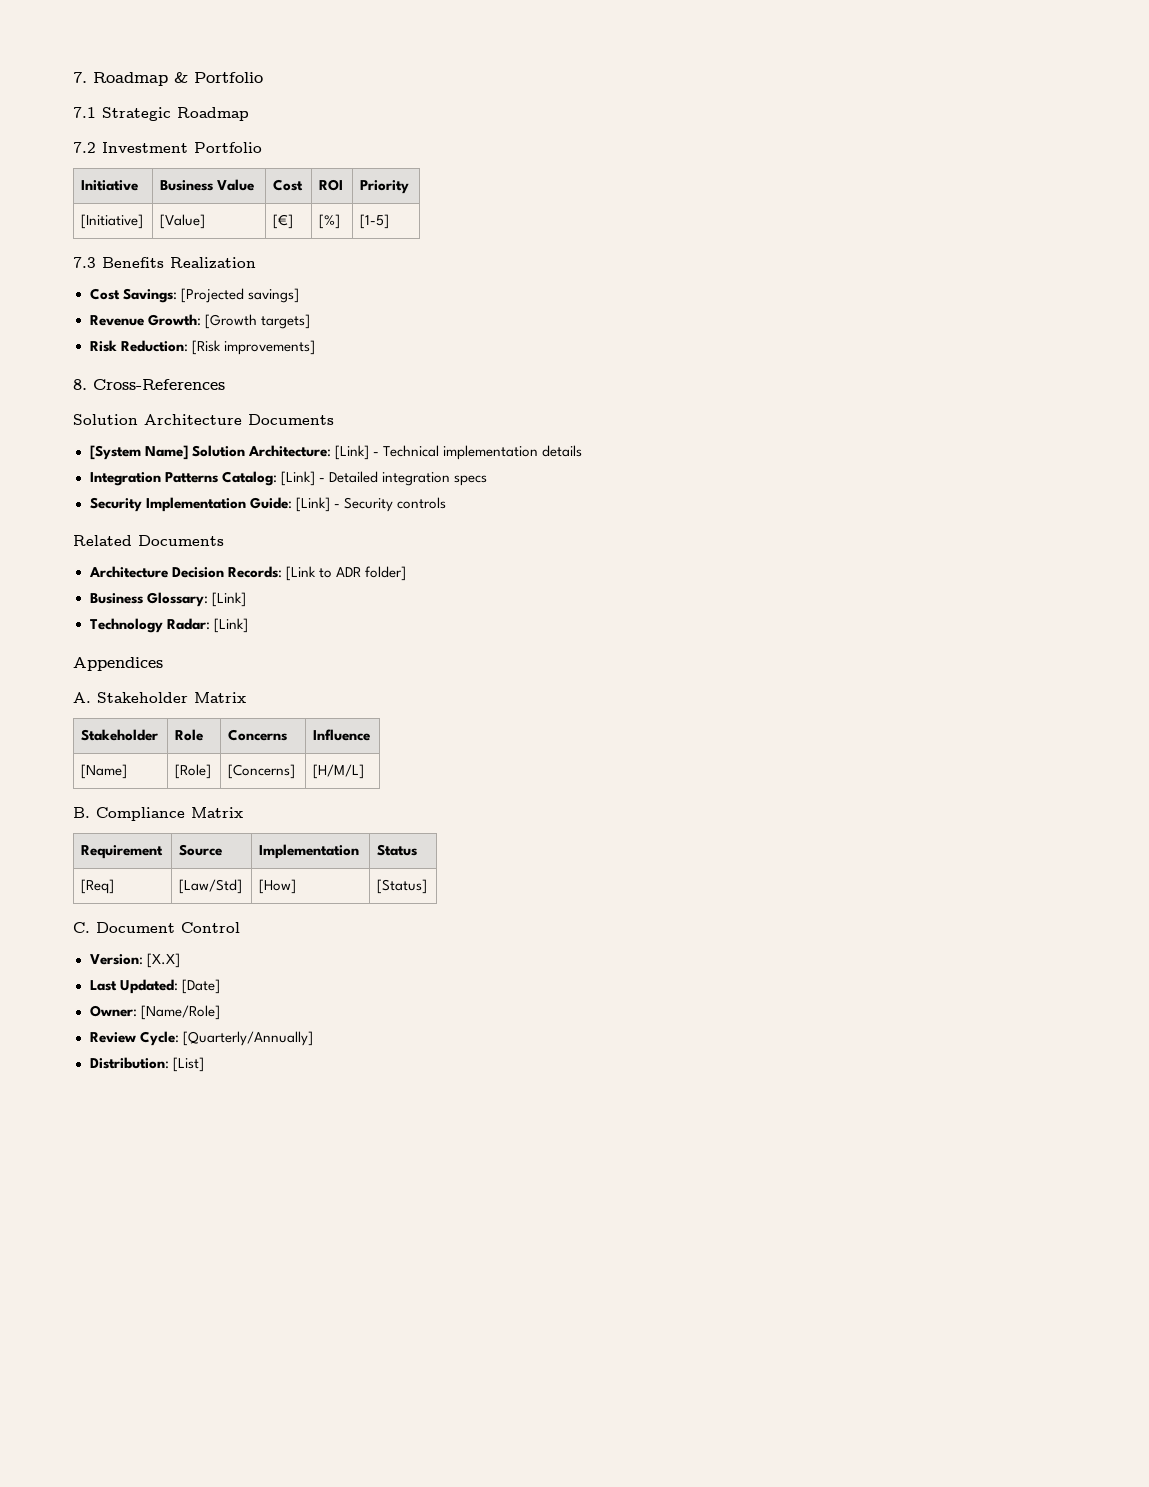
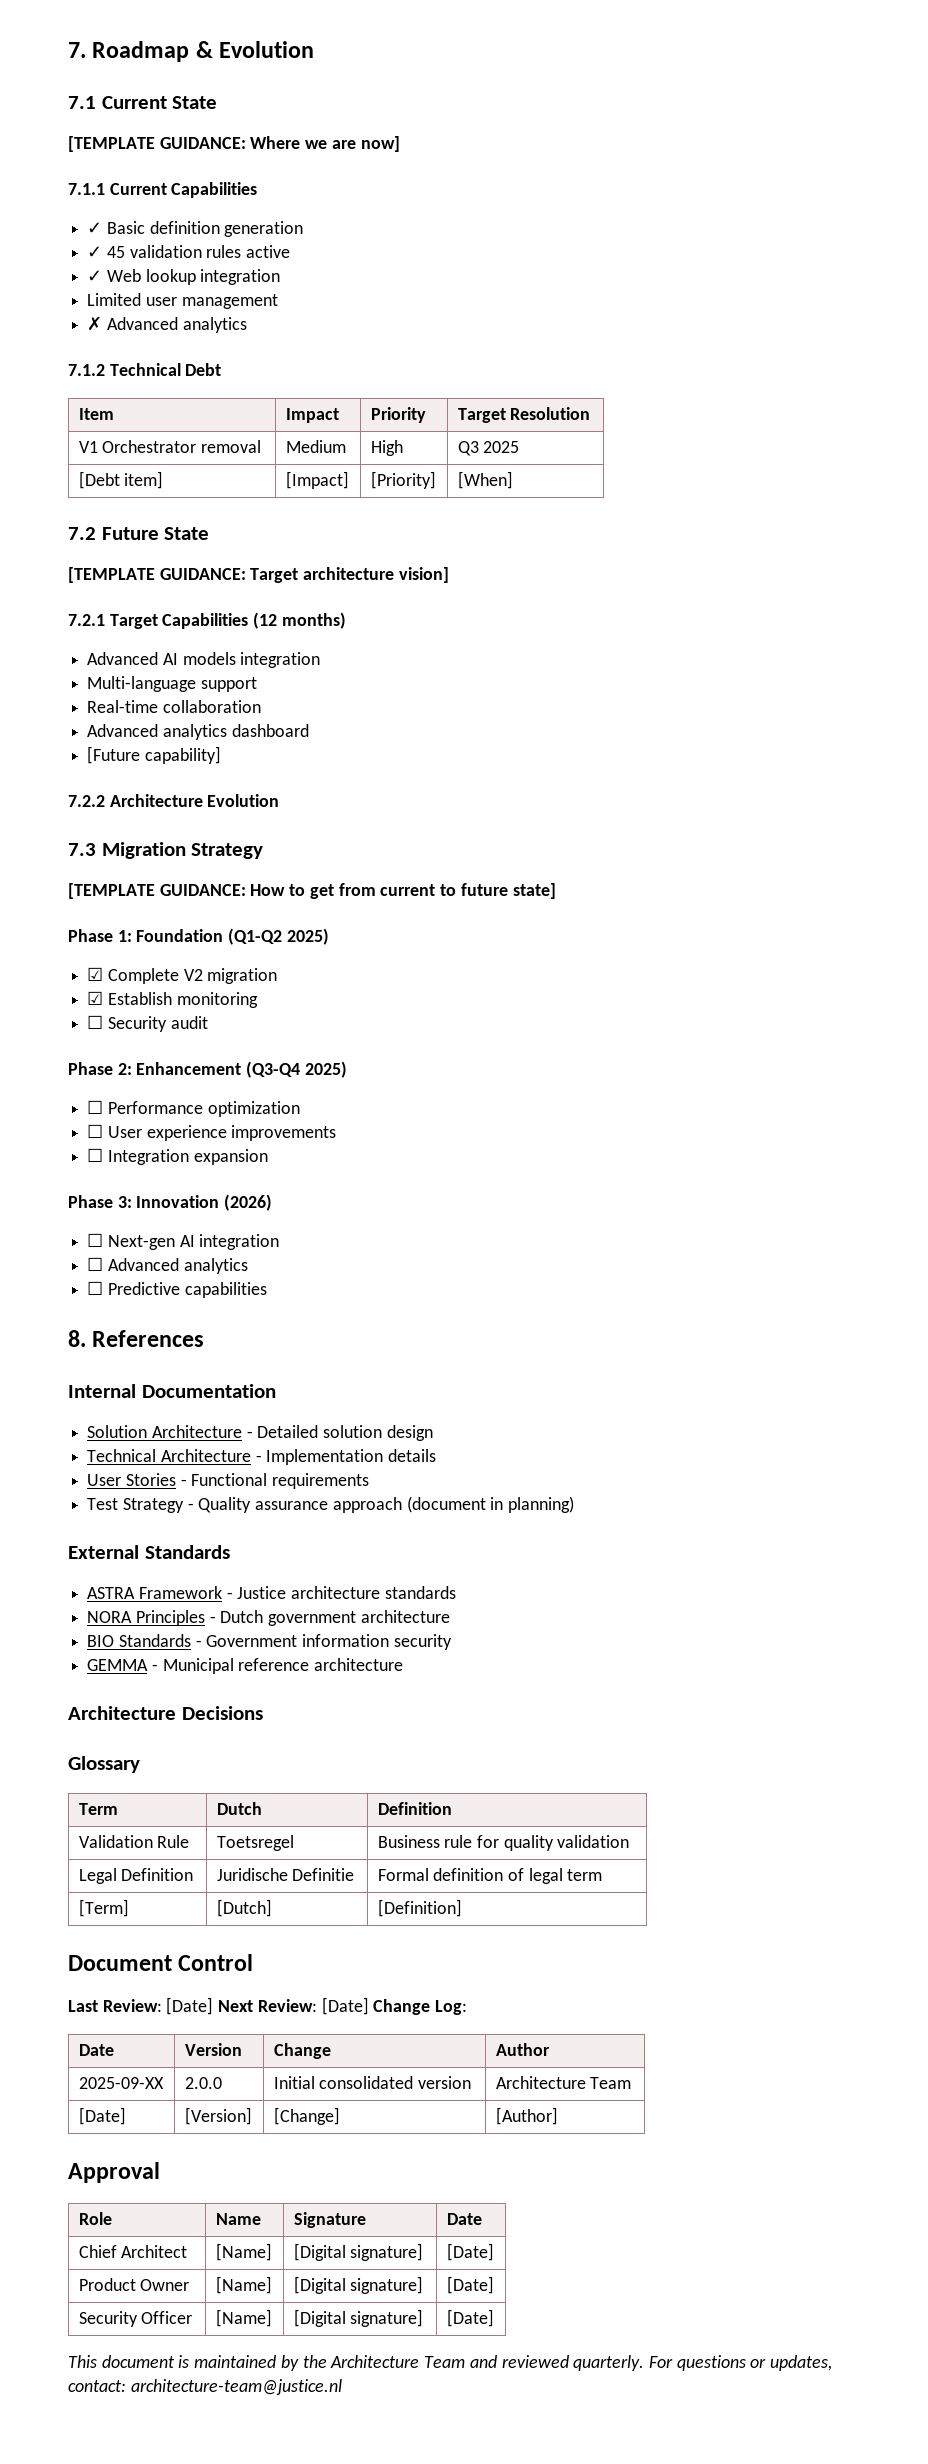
[194,72,263,83] Portfolio -> [219,41,315,58] Evolution
[102,107,249,121] [73,142,262,153] [81,180,139,191] [160,179,255,191] [273,179,304,191] [319,179,344,191] [360,180,410,194] [81,214,144,229] [160,214,206,229] [273,214,294,229] [319,214,341,229] [360,214,390,229] [73,257,256,269] [89,288,299,303] [89,314,310,329] [89,340,315,355] [73,379,225,390] [73,414,334,425] [89,445,582,460] [89,471,487,486] [89,497,446,512] [73,535,224,546] [88,566,406,581] [89,592,246,607] [89,618,248,633] [73,657,163,671] [73,692,246,703] [81,729,159,741] [175,729,204,741] [228,729,288,741] [313,729,371,741] [81,764,128,779] [175,764,212,779] [228,764,296,779] [313,764,365,779] [73,807,243,821] [81,845,164,859] [179,844,223,856] [259,844,360,859] [377,844,418,856] [81,879,115,894] [179,879,243,894] [259,879,297,894] [377,879,428,894] [73,922,240,933] [89,953,180,968] [89,979,220,994] [89,1005,220,1020] [89,1031,313,1046] [89,1057,204,1072] Strategic Roadmap // 7.2 Investment Portfolio // Initiative | Business Value | Cost | ROI | Priority // [Initiative] | [Value] | [€] | [%] | [1-5] // 7.3 Benefits Realization // Cost Savings: [Projected savings] // Revenue Growth: [Growth targets] // Risk Reduction: [Risk improvements] // 8. Cross-References // Solution Architecture Documents // [System Name] Solution Architecture: [Link] - Technical implementation details // Integration Patterns Catalog: [Link] - Detailed integration specs // Security Implementation Guide: [Link] - Security controls // Related Documents // Architecture Decision Records: [Link to ADR folder] // Business Glossary: [Link] // Technology Radar: [Link] // Appendices // A. Stakeholder Matrix // Stakeholder | Role | Concerns | Influence // [Name] | [Role] | [Concerns] | [H/M/L] // B. Compliance Matrix // Requirement | Source | Implementation | Status // [Req] | [Law/Std] | [How] | [Status] // C. Document Control // Version: [X.X] // Last Updated: [Date] // Owner: [Name/Role] // Review Cycle: [Quarterly/Annually] // Distribution: [List] -> [101,96,218,109] [68,136,400,152] [68,182,258,198] [87,221,304,237] [87,245,291,258] [87,269,281,285] [87,293,278,309] [87,316,247,333] [68,363,222,376] [78,408,114,420] [285,408,339,423] [370,407,426,423] [457,407,591,423] [78,440,261,453] [285,440,346,453] [370,440,403,456] [457,441,520,456] [78,471,164,489] [285,471,349,489] [370,471,436,489] [457,471,513,489] [68,527,210,540] [68,567,449,583] [68,612,346,629] [87,652,321,668] [87,676,257,692] [87,700,261,713] [87,724,309,740] [87,746,221,764] [68,794,280,807] [68,842,264,859] [68,883,556,899] [68,928,329,945] [87,967,278,984] [87,991,258,1008] [87,1015,208,1032] [68,1061,347,1078] [87,1100,300,1117] [87,1124,337,1141] [87,1148,268,1165] [68,1194,273,1211] [87,1233,280,1250] [87,1257,248,1274] [87,1281,267,1298] [68,1330,205,1347] [68,1384,276,1398] [87,1425,433,1441] [87,1449,437,1465] [87,1473,370,1489] [87,1496,575,1513] [68,1545,230,1559] [87,1586,456,1599] [87,1610,450,1626] [87,1634,452,1650] [87,1658,404,1674] [68,1706,263,1720] [68,1756,140,1773] [78,1803,118,1815] [216,1802,262,1815] [377,1802,452,1815] [78,1835,190,1848] [216,1835,294,1851] [377,1835,630,1851] [78,1868,194,1884] [216,1868,355,1881] [377,1868,603,1884] [78,1899,129,1917] [216,1899,272,1917] [377,1899,462,1917] [68,1954,254,1971] [68,1997,468,2015] [78,2044,114,2056] [184,2043,242,2056] [273,2043,331,2059] [495,2043,550,2056] [78,2077,164,2089] [184,2077,222,2089] [273,2076,471,2089] [495,2076,632,2089] [78,2107,126,2125] [184,2107,252,2125] [273,2107,340,2125] [495,2107,558,2125] [68,2162,160,2183] [78,2212,112,2225] [215,2213,261,2225] [293,2212,366,2228] [446,2213,482,2225] [78,2245,188,2258] [215,2243,272,2261] [293,2243,424,2261] [446,2243,494,2261] [78,2278,190,2291] [215,2276,272,2294] [293,2276,424,2294] [446,2276,494,2294] [78,2311,193,2327] [215,2309,272,2327] [293,2309,424,2327] [446,2309,494,2327] [68,2355,833,2371] [68,2379,342,2395] Current State // [TEMPLATE GUIDANCE: Where we are now] // 7.1.1 Current Capabilities // ✓ Basic definition generation // ✓ 45 validation rules active // ✓ Web lookup integration // Limited user management // ✗ Advanced analytics // 7.1.2 Technical Debt // Item | Impact | Priority | Target Resolution // V1 Orchestrator removal | Medium | High | Q3 2025 // [Debt item] | [Impact] | [Priority] | [When] // 7.2 Future State // [TEMPLATE GUIDANCE: Target architecture vision] // 7.2.1 Target Capabilities (12 months) // Advanced AI models integration // Multi-language support // Real-time collaboration // Advanced analytics dashboard // [Future capability] // 7.2.2 Architecture Evolution // 7.3 Migration Strategy // [TEMPLATE GUIDANCE: How to get from current to future state] // Phase 1: Foundation (Q1-Q2 2025) // ☑ Complete V2 migration // ☑ Establish monitoring // ☐ Security audit // Phase 2: Enhancement (Q3-Q4 2025) // ☐ Performance optimization // ☐ User experience improvements // ☐ Integration expansion // Phase 3: Innovation (2026) // ☐ Next-gen AI integration // ☐ Advanced analytics // ☐ Predictive capabilities // 8. References // Internal Documentation // Solution Architecture - Detailed solution design // Technical Architecture - Implementation details // User Stories - Functional requirements // Test Strategy - Quality assurance approach (document in planning) // External Standards // ASTRA Framework - Justice architecture standards // NORA Principles - Dutch government architecture // BIO Standards - Government information security // GEMMA - Municipal reference architecture // Architecture Decisions // Glossary // Term | Dutch | Definition // Validation Rule | Toetsregel | Business rule for quality validation // Legal Definition | Juridische Definitie | Formal definition of legal term // [Term] | [Dutch] | [Definition] // Document Control // Last Review: [Date] Next Review: [Date] Change Log: // Date | Version | Change | Author // 2025-09-XX | 2.0.0 | Initial consolidated version | Architecture Team // [Date] | [Version] | [Change] | [Author] // Approval // Role | Name | Signature | Date // Chief Architect | [Name] | [Digital signature] | [Date] // Product Owner | [Name] | [Digital signature] | [Date] // Security Officer | [Name] | [Digital signature] | [Date] // This document is maintained by the Architecture Team and reviewed quarterly. For questions or updates, contact: architecture-team@justice.nl

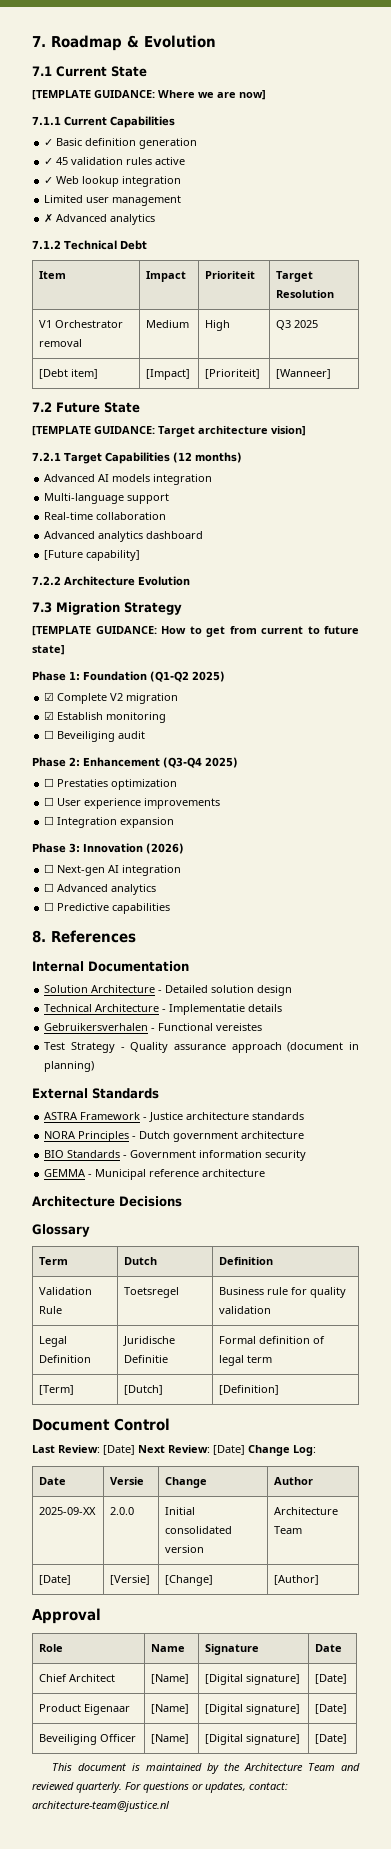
[370,407,426,423] Priority -> [205,271,256,279] Prioriteit
[370,471,436,489] [457,471,513,489] [Priority] | [When] -> [205,369,261,379] [276,369,332,379] [Prioriteit] | [Wanneer]
[107,1016,167,1032] Security -> [57,731,116,742] Beveiliging
[107,1101,203,1114] Performance -> [57,779,109,787] Prestaties
[266,1449,384,1465] Implementation -> [169,1004,246,1015] Implementatie
[87,1473,176,1486] User Stories -> [44,1023,149,1031] Gebruikersverhalen
[272,1473,370,1489] requirements -> [216,1023,263,1031] vereistes
[184,2043,242,2056] Version -> [110,1477,145,1485] Versie
[184,2107,252,2125] [Version] -> [110,1575,151,1585] [Versie]
[140,2279,190,2291] [215,2276,272,2294] [293,2276,424,2294] [446,2276,494,2294] [78,2311,138,2327] Owner | [Name] | [Digital signature] | [Date] // Security -> [84,1704,131,1715] [151,1704,190,1714] [205,1704,301,1715] [315,1704,348,1714] [39,1734,98,1745] Eigenaar | [Name] | [Digital signature] | [Date] // Beveiliging

